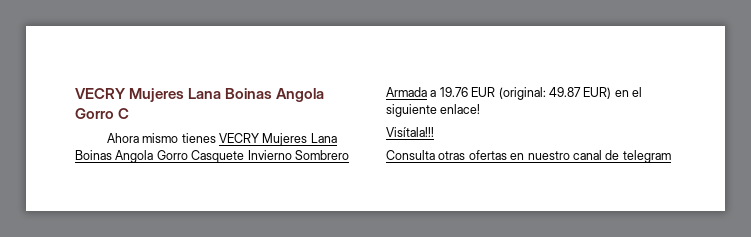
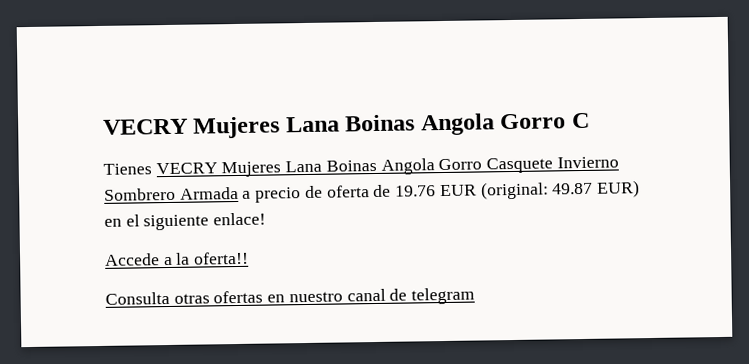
[106,133,216,143] Ahora mismo tienes -> [103,163,152,175] Tienes
(437, 93) none -> [255,184,392,203] precio de oferta de
[386,127,434,137] Visítala!!! -> [105,251,250,266] Accede a la oferta!!

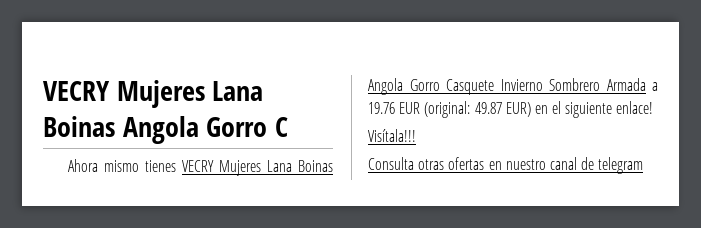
[103,163,152,175] Tienes -> [68,159,177,172] Ahora mismo tienes
[255,184,392,203] precio de oferta de -> (658, 86) none
[105,251,250,266] Accede a la oferta!! -> [368,129,416,142] Visítala!!!

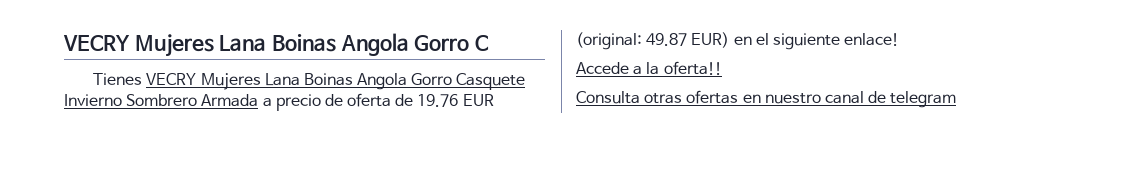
[68,159,177,172] Ahora mismo tienes -> [93,73,143,85] Tienes
(658, 86) none -> [275,93,414,111] precio de oferta de
[368,129,416,142] Visítala!!! -> [576,61,722,75] Accede a la oferta!!

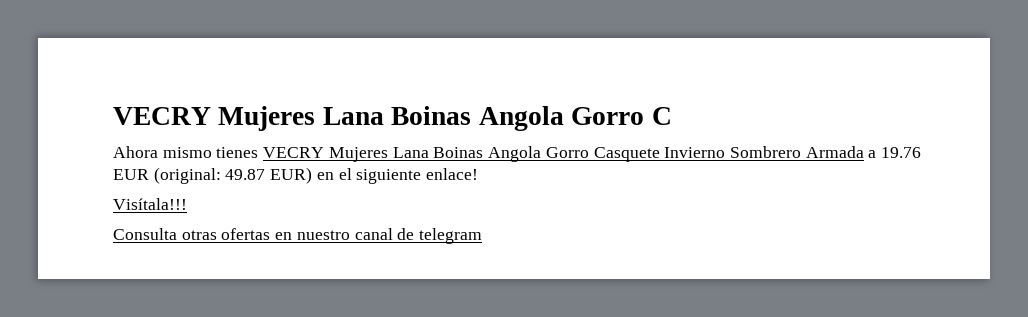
[93,73,143,85] Tienes -> [113,146,259,158] Ahora mismo tienes
[275,93,414,111] precio de oferta de -> (877, 154) none
[576,61,722,75] Accede a la oferta!! -> [113,198,187,210] Visítala!!!

